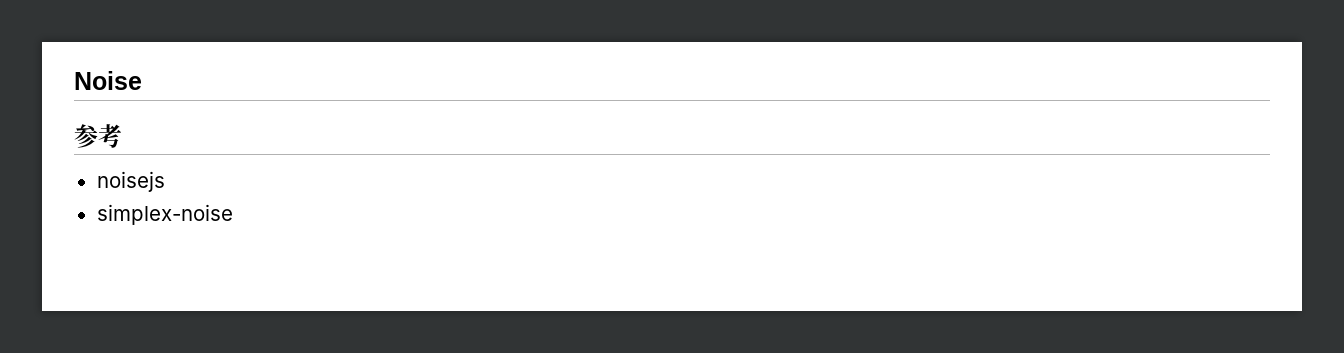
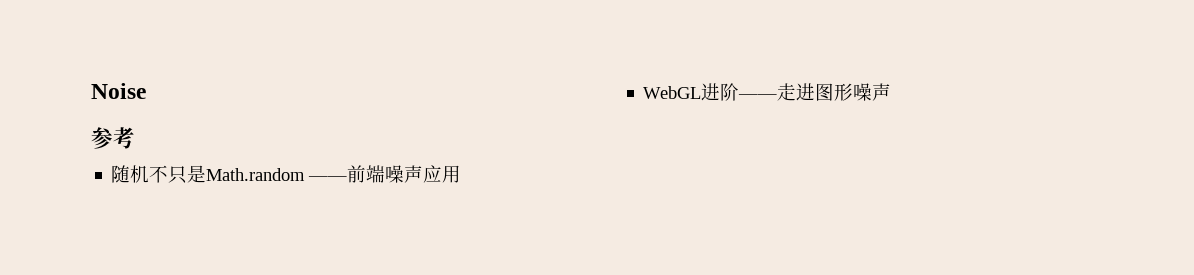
[96,171,165,192] [96,204,233,225] noisejs // simplex-noise -> [111,165,462,184] [643,83,892,101] 随机不只是Math.random ——前端噪声应用 // WebGL进阶——走进图形噪声

